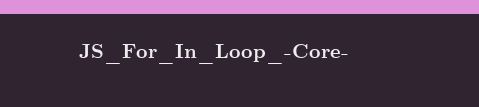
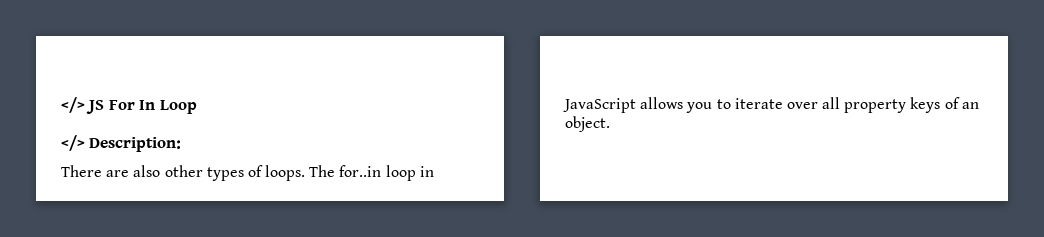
[79,44,349,64] JS_For_In_Loop_-Core- -> [61,97,197,114] [61,135,182,152] [61,165,434,181] [563,97,979,113] [565,116,610,132] </> JS For In Loop // </> Description: // There are also other types of loops. The for..in loop in JavaScript allows you to iterate over all property keys of an object.

